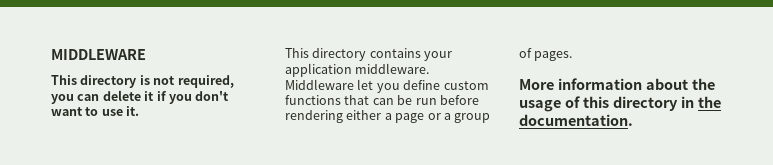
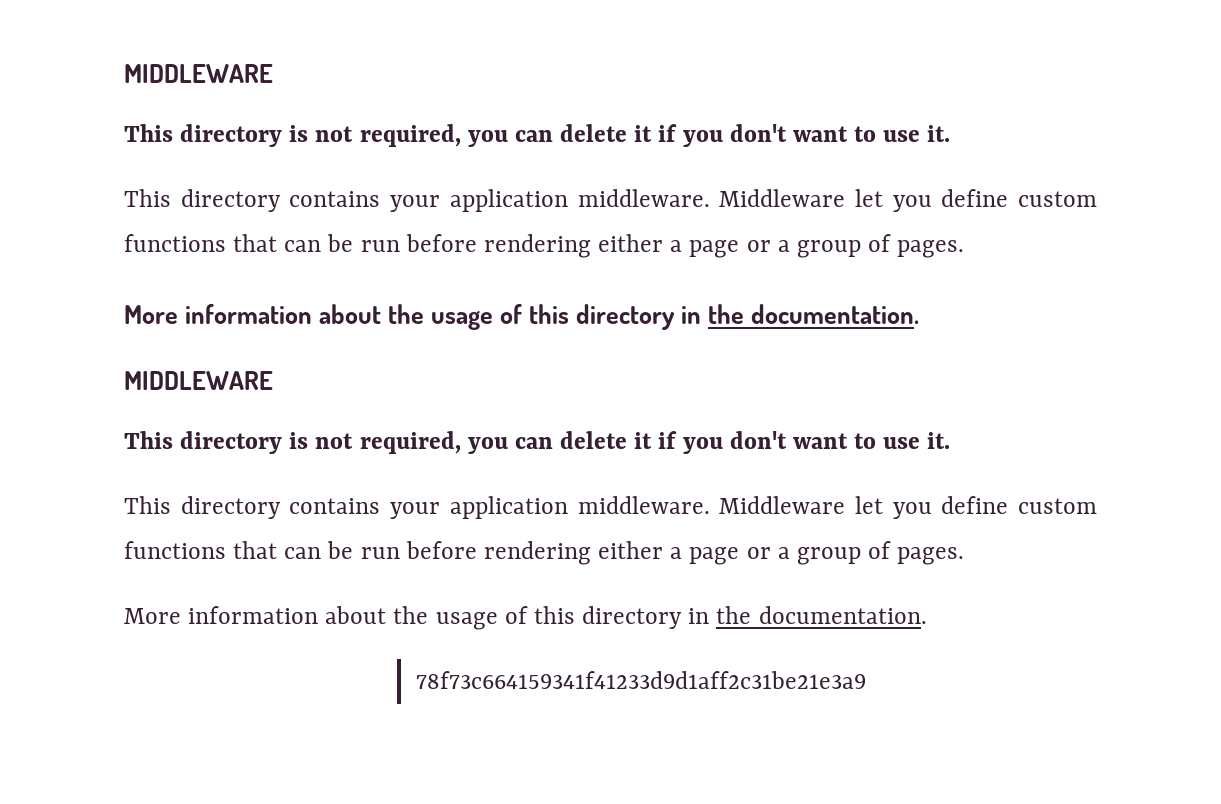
(633, 120) none -> [124,371,273,390] [124,431,951,454] [124,496,1098,519] [124,541,965,565] [124,606,927,630] [415,671,866,689] // MIDDLEWARE // This directory is not required, you can delete it if you don't want to use it. // This directory contains your application middleware. Middleware let you define custom functions that can be run before rendering either a page or a group of pages. // More information about the usage of this directory in the documentation. // 78f73c664159341f41233d9d1aff2c31be21e3a9

